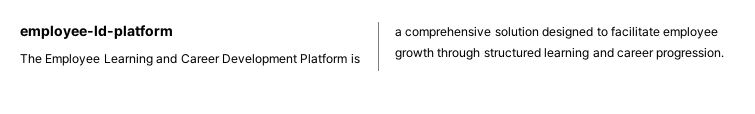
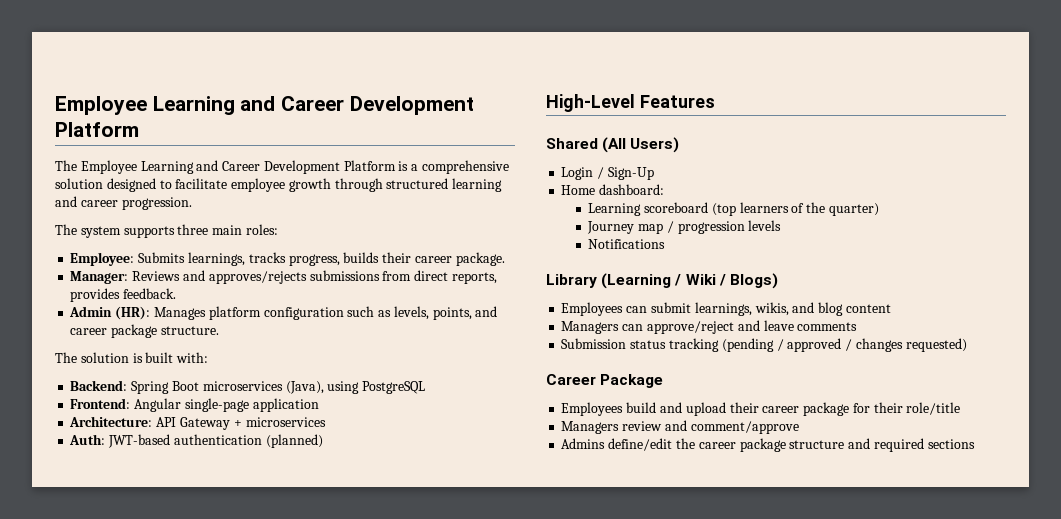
[20,25,173,39] employee-ld-platform -> [55,96,474,115] [55,122,139,137] Employee Learning and Career Development Platform
(725, 53) none -> [55,224,278,238] [70,252,505,266] [70,270,497,284] [70,288,177,302] [69,306,498,320] [70,324,219,338] [55,352,209,363] [70,380,426,394] [70,398,319,412] [69,416,326,430] [69,434,323,448] [546,94,715,112] [546,137,680,153] [561,167,654,180] [561,184,665,195] [588,202,880,216] [587,220,782,234] [588,239,666,249] [546,273,778,289] [561,302,891,316] [561,320,858,334] [561,338,967,352] [546,374,664,388] [561,402,961,416] [561,420,799,434] [561,438,975,452] // The system supports three main roles: // Employee: Submits learnings, tracks progress, builds their career package. // Manager: Reviews and approves/rejects submissions from direct reports, provides feedback. // Admin (HR): Manages platform configuration such as levels, points, and career package structure. // The solution is built with: // Backend: Spring Boot microservices (Java), using PostgreSQL // Frontend: Angular single-page application // Architecture: API Gateway + microservices // Auth: JWT-based authentication (planned) // High-Level Features // Shared (All Users) // Login / Sign-Up // Home dashboard: // Learning scoreboard (top learners of the quarter) // Journey map / progression levels // Notifications // Library (Learning / Wiki / Blogs) // Employees can submit learnings, wikis, and blog content // Managers can approve/reject and leave comments // Submission status tracking (pending / approved / changes requested) // Career Package // Employees build and upload their career package for their role/title // Managers review and comment/approve // Admins define/edit the career package structure and required sections

